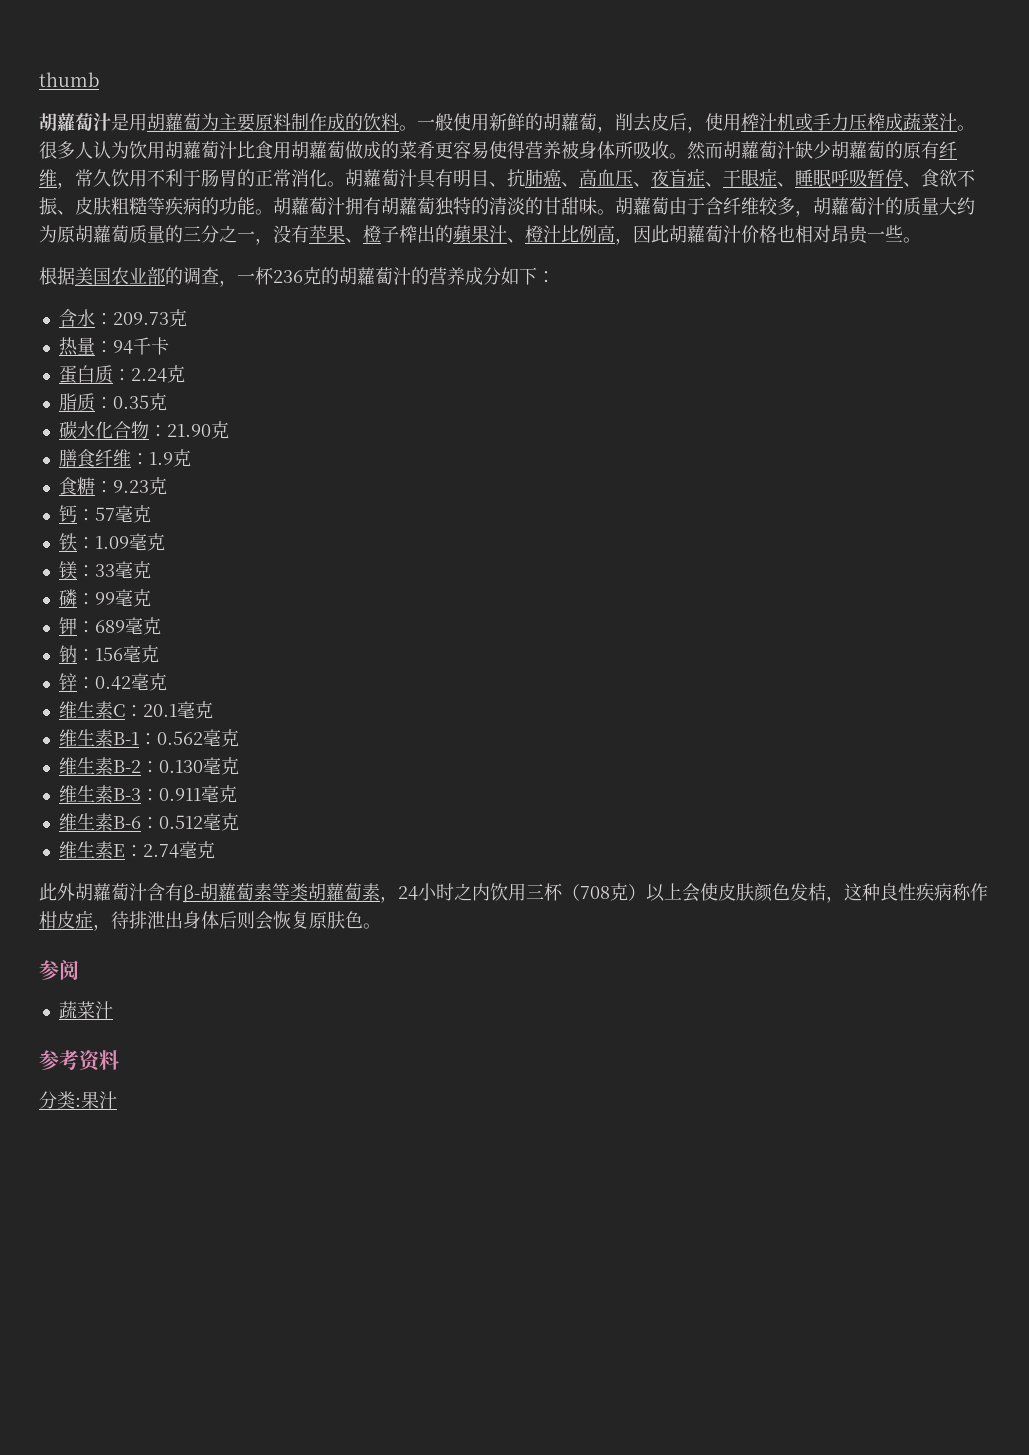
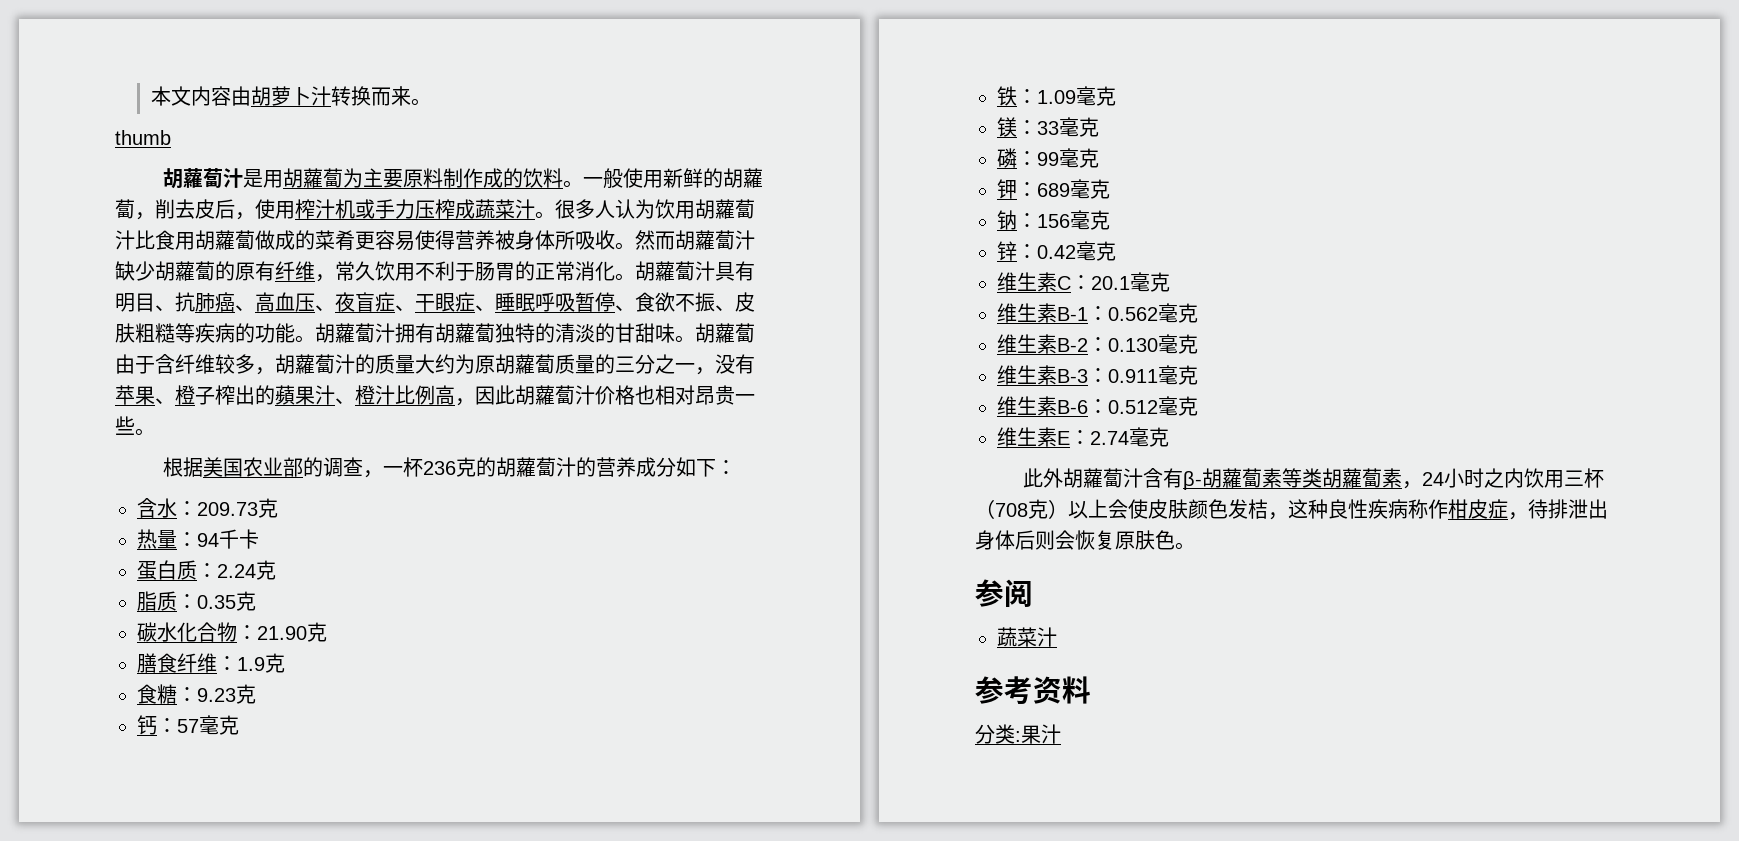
(39, 79) none -> [151,86,432,106] 本文内容由胡萝卜汁转换而来。 //

